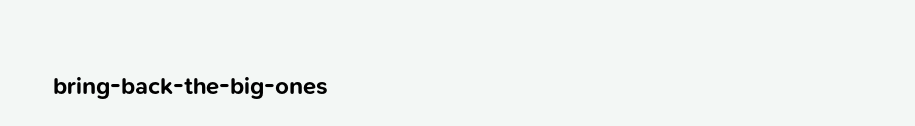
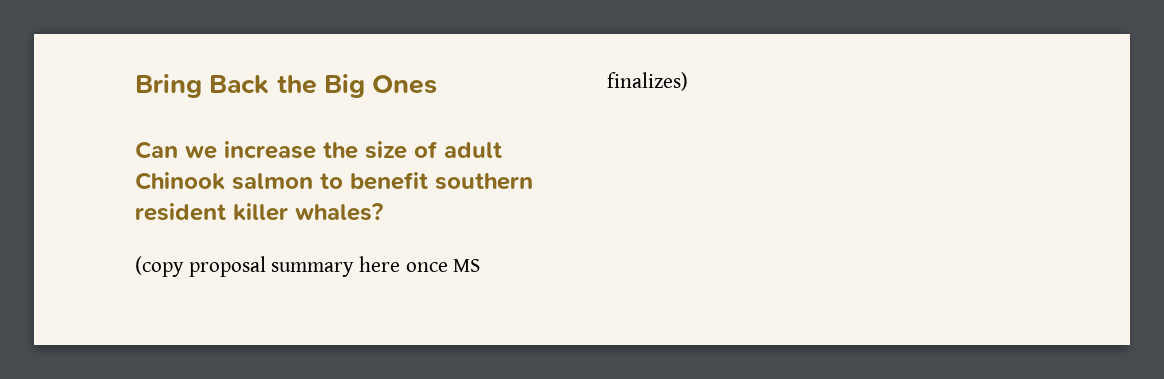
[53,77,328,99] bring-back-the-big-ones -> [135,74,438,98] [135,141,502,159] [135,172,533,190] [135,203,383,221] [135,256,481,277] [607,72,688,91] Bring Back the Big Ones // Can we increase the size of adult Chinook salmon to benefit southern resident killer whales? // (copy proposal summary here once MS finalizes)

